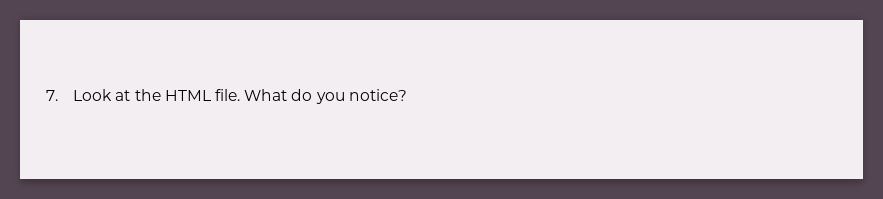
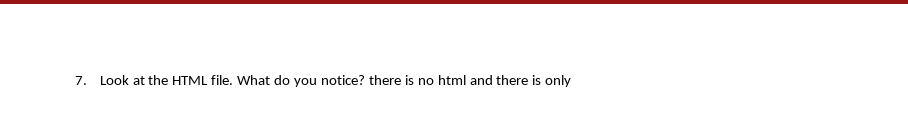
(407, 95) none -> [368,75,572,87] there is no html and there is only

